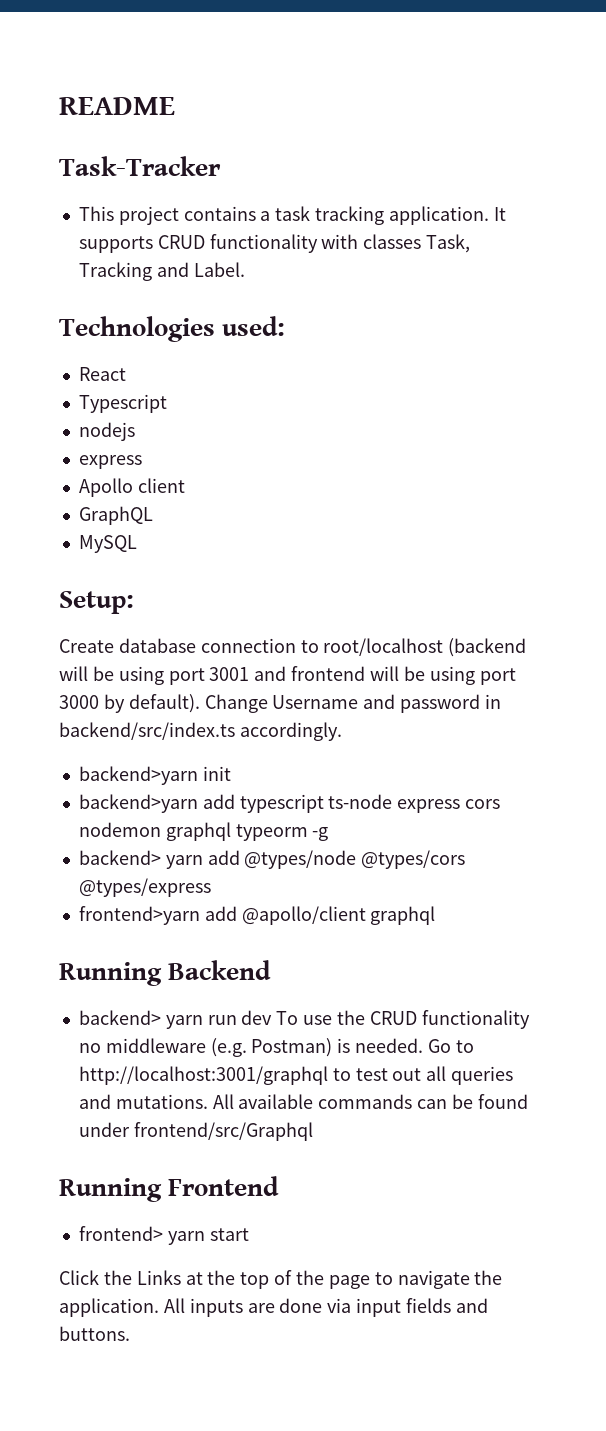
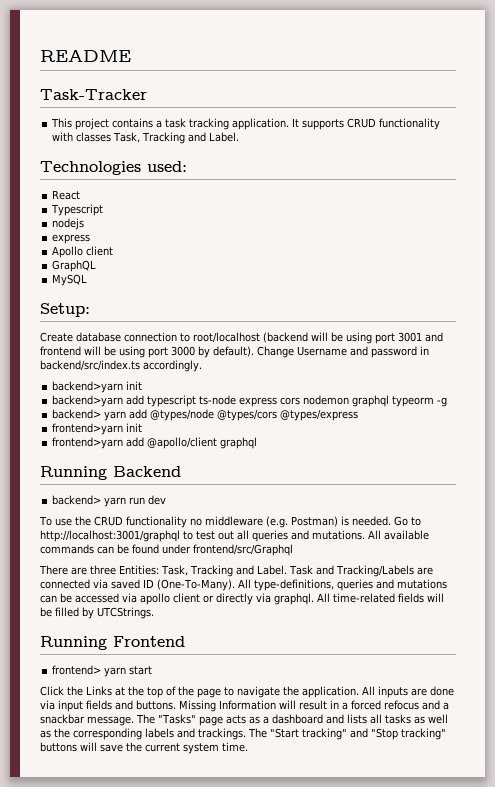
(211, 887) none -> [52,423,143,435] // frontend>yarn init
(273, 1017) none -> (167, 500) //
(313, 1131) none -> [39,565,433,577] [40,579,447,591] [40,593,444,605] [40,607,154,619] // There are three Entities: Task, Tracking and Label. Task and Tracking/Labels are connected via saved ID (One-To-Many). All type-definitions, queries and mutations can be accessed via apollo client or directly via graphql. All time-related fields will be filled by UTCStrings.
(130, 1333) none -> [179,700,449,712] [40,714,448,726] [40,728,446,740] [40,742,248,754] Missing Information will result in a forced refocus and a snackbar message. The "Tasks" page acts as a dashboard and lists all tasks as well as the corresponding labels and trackings. The "Start tracking" and "Stop tracking" buttons will save the current system time.

